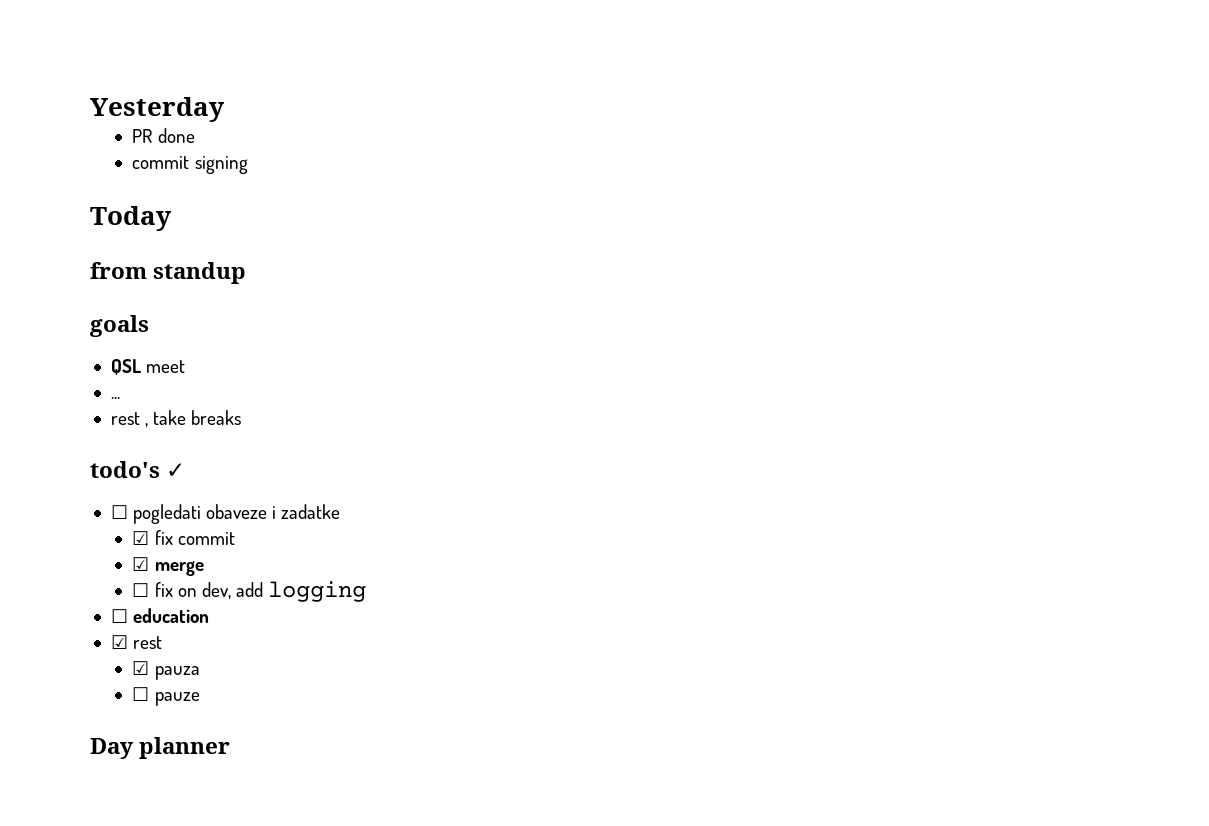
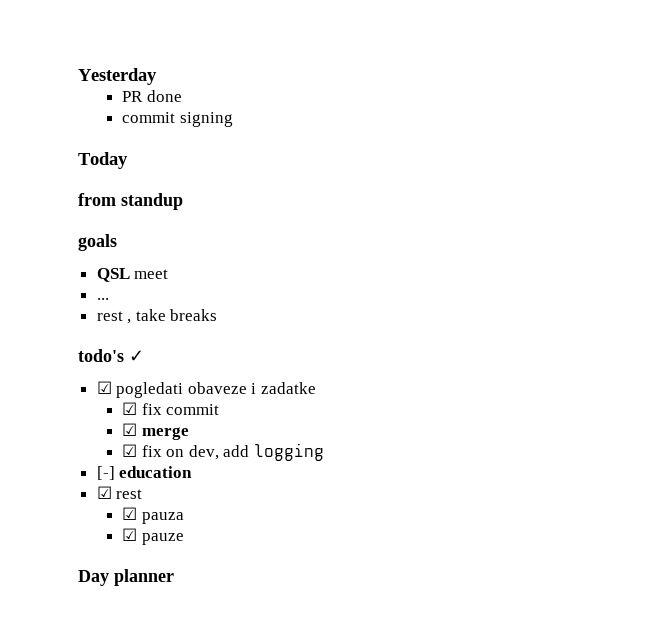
[110,505,128,519] ☐ -> [96,381,112,394] ☑
[132,583,150,597] ☐ -> [122,444,138,457] ☑
[110,609,128,623] ☐ -> [96,466,115,480] [-]
[132,687,150,701] ☐ -> [122,528,138,541] ☑

